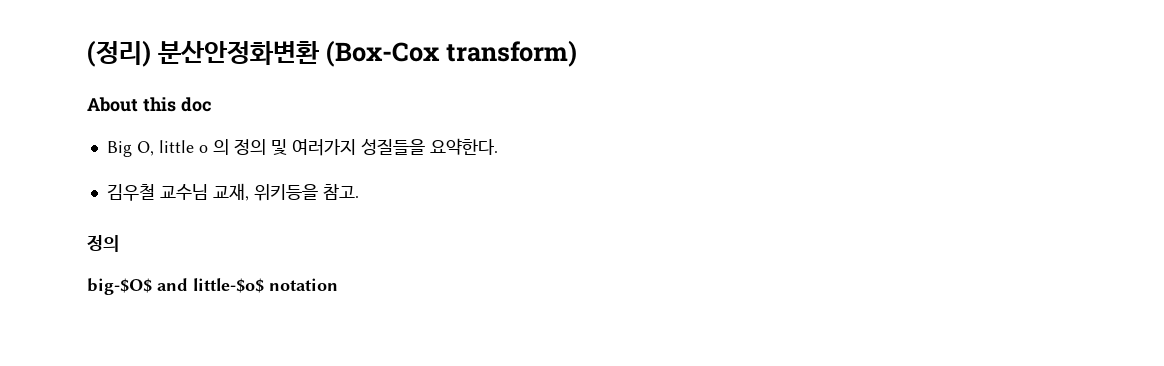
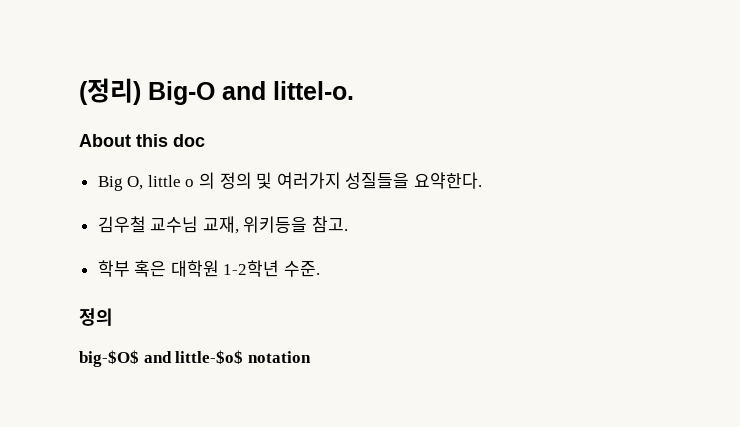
[157,40,577,67] 분산안정화변환 (Box-Cox transform) -> [148,81,354,105] Big-O and littel-o.
(359, 192) none -> [97,260,321,277] // 학부 혹은 대학원 1-2학년 수준.

